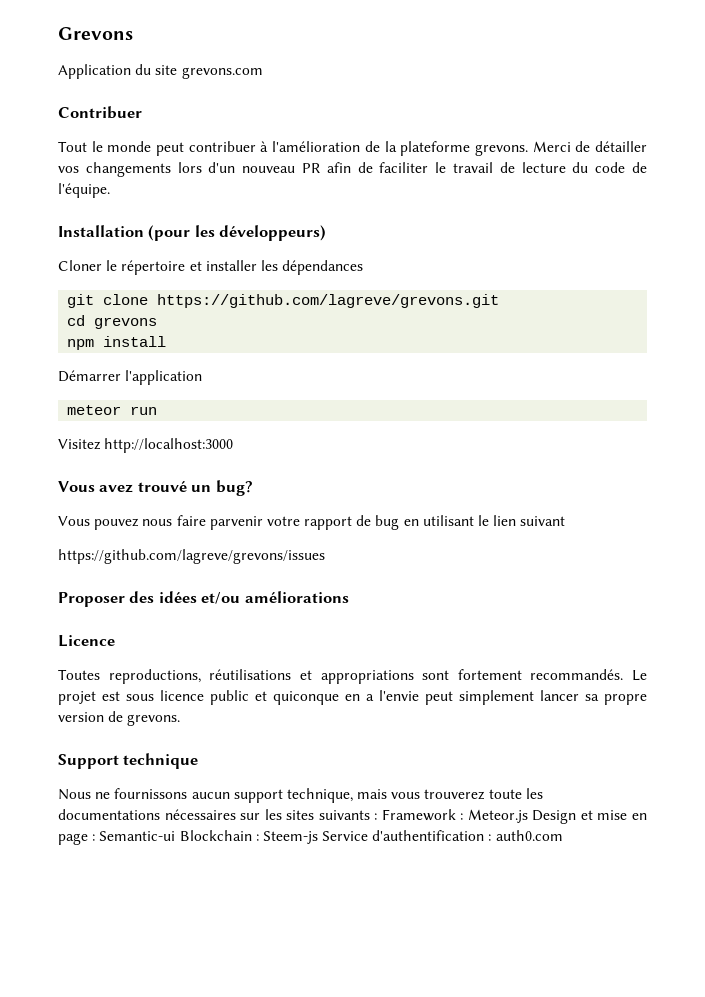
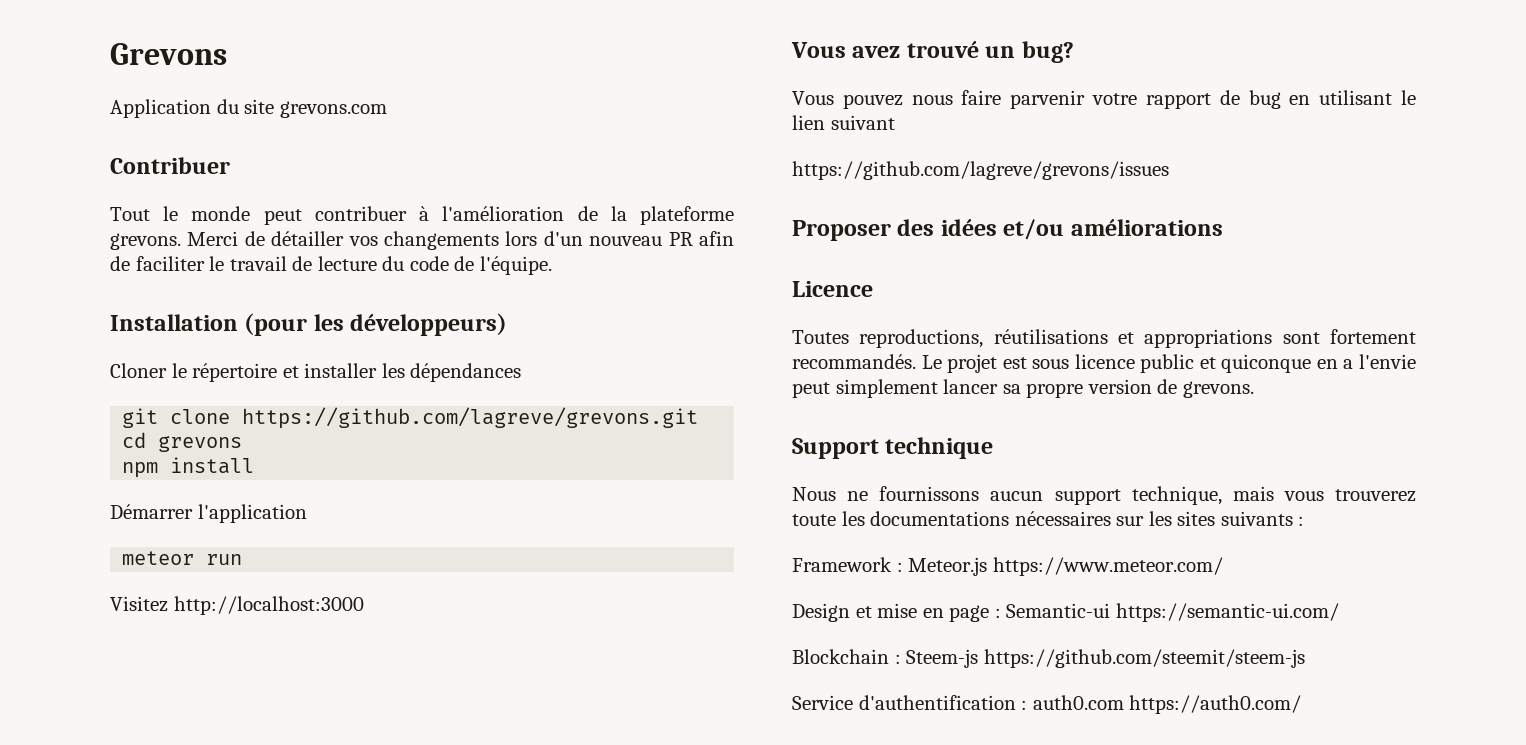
(378, 816) none -> (1305, 521) //
(528, 816) none -> [992,557,1223,576] https://www.meteor.com/ //
(176, 836) none -> [1115,603,1339,622] https://semantic-ui.com/ //
(318, 837) none -> [983,649,1305,668] https://github.com/steemit/steem-js //
(563, 835) none -> [1129,695,1302,714] https://auth0.com/

